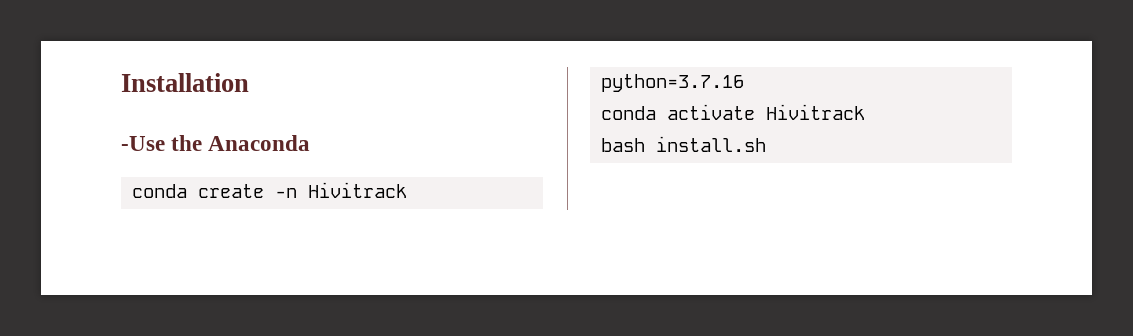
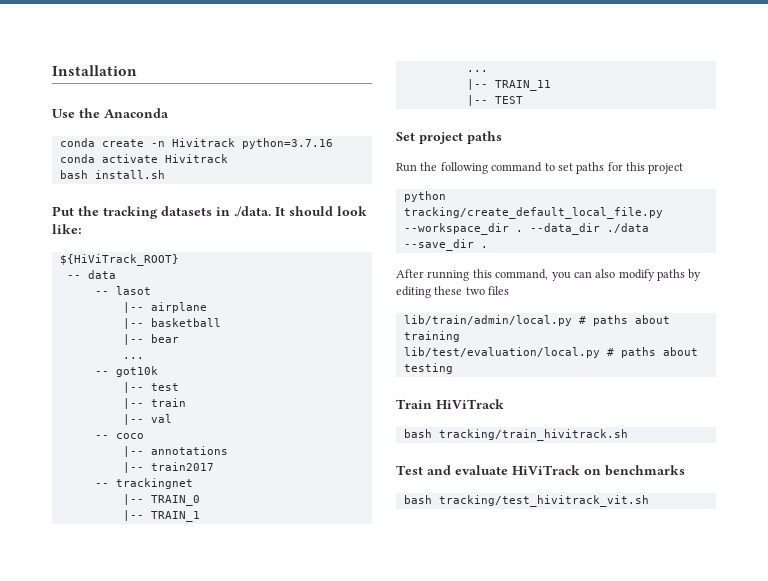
[121,136,165,151] -Use -> [52,109,75,118] Use
(767, 144) none -> [52,206,367,219] [52,224,82,234] [59,254,179,266] [66,270,116,279] [94,286,151,295] [122,302,207,313] [122,318,221,329] [122,334,179,345] [122,357,144,359] [94,366,158,377] [122,382,179,393] [122,398,186,409] [122,414,172,425] [94,433,144,439] [122,446,228,457] [122,462,214,473] [94,478,193,489] [122,494,200,506] [122,510,200,522] [466,70,488,72] [466,79,551,91] [466,95,523,106] [396,131,502,144] [396,162,684,174] [403,191,446,202] [403,207,663,219] [403,223,649,235] [403,239,488,251] [396,269,702,281] [396,286,510,298] [403,315,670,326] [403,331,460,342] [403,347,698,358] [403,363,453,374] [396,399,504,409] [403,429,628,441] [396,465,685,476] [403,495,649,507] // Put the tracking datasets in ./data. It should look like: // ${HiViTrack_ROOT} // -- data // -- lasot // |-- airplane // |-- basketball // |-- bear // ... // -- got10k // |-- test // |-- train // |-- val // -- coco // |-- annotations // |-- train2017 // -- trackingnet // |-- TRAIN_0 // |-- TRAIN_1 // ... // |-- TRAIN_11 // |-- TEST // Set project paths // Run the following command to set paths for this project // python tracking/create_default_local_file.py --workspace_dir . --data_dir ./data --save_dir . // After running this command, you can also modify paths by editing these two files // lib/train/admin/local.py # paths about training // lib/test/evaluation/local.py # paths about testing // Train HiViTrack // bash tracking/train_hivitrack.sh // Test and evaluate HiViTrack on benchmarks // bash tracking/test_hivitrack_vit.sh

